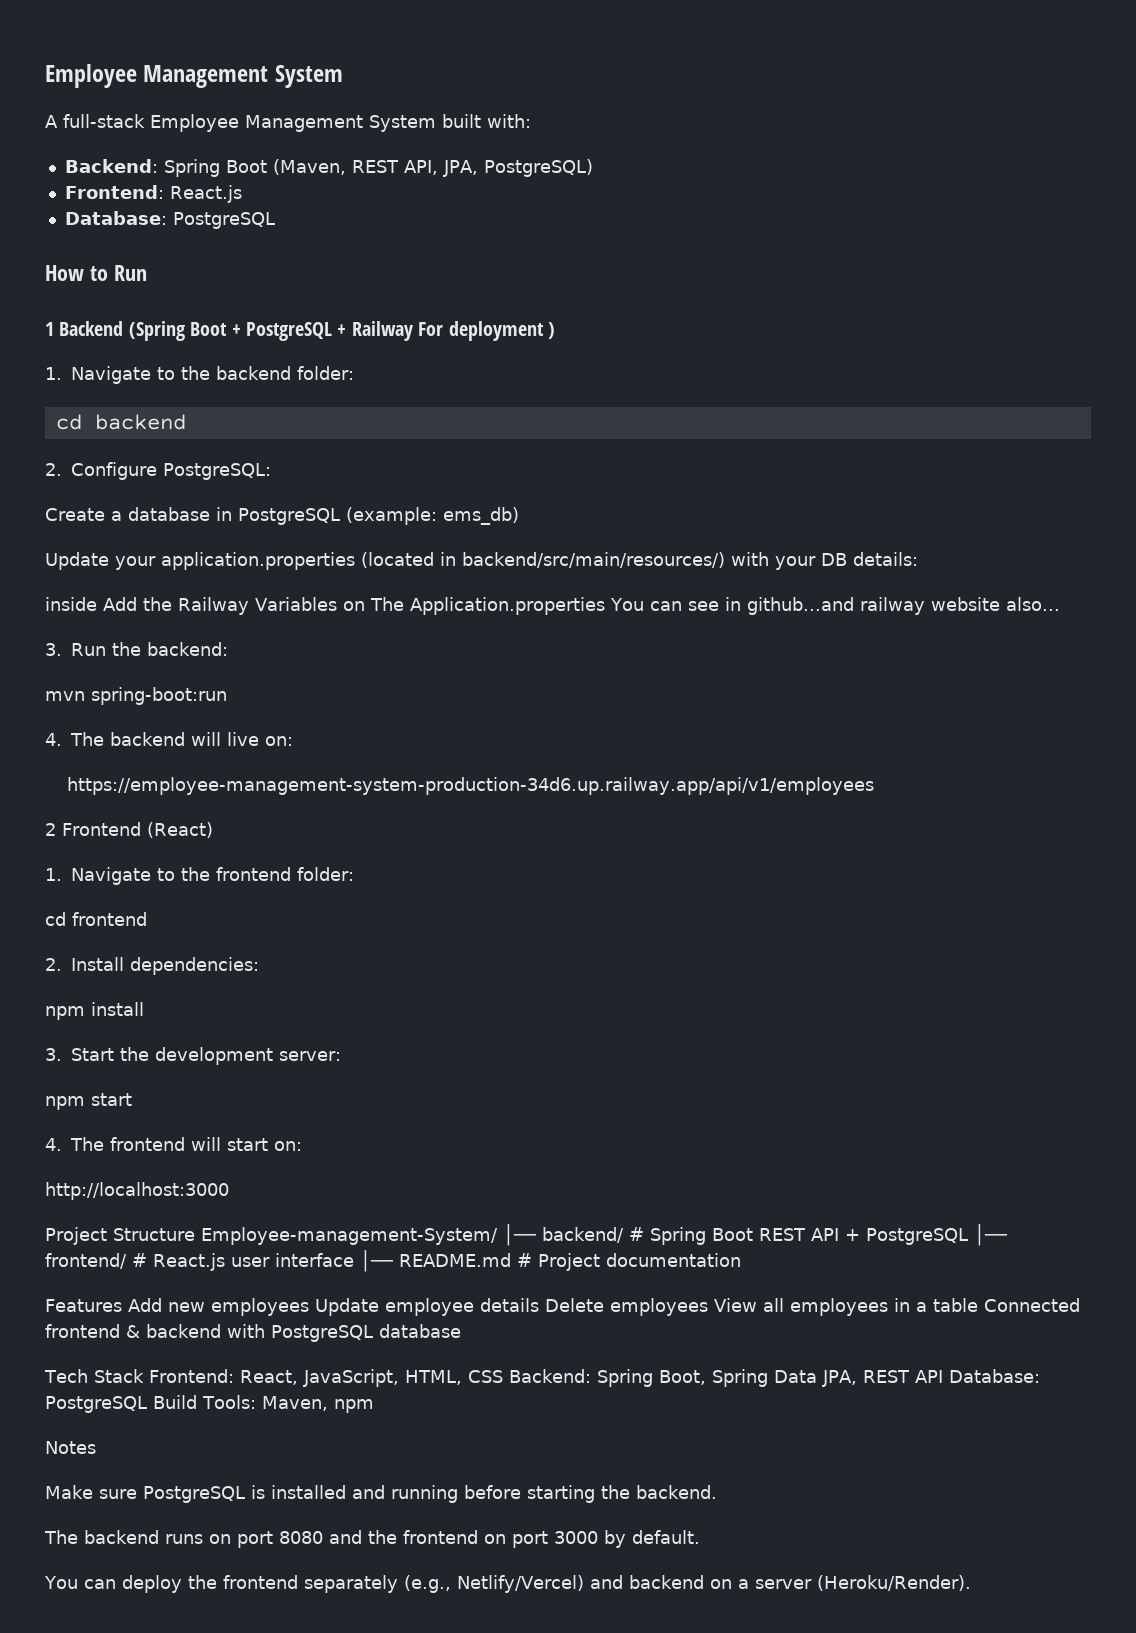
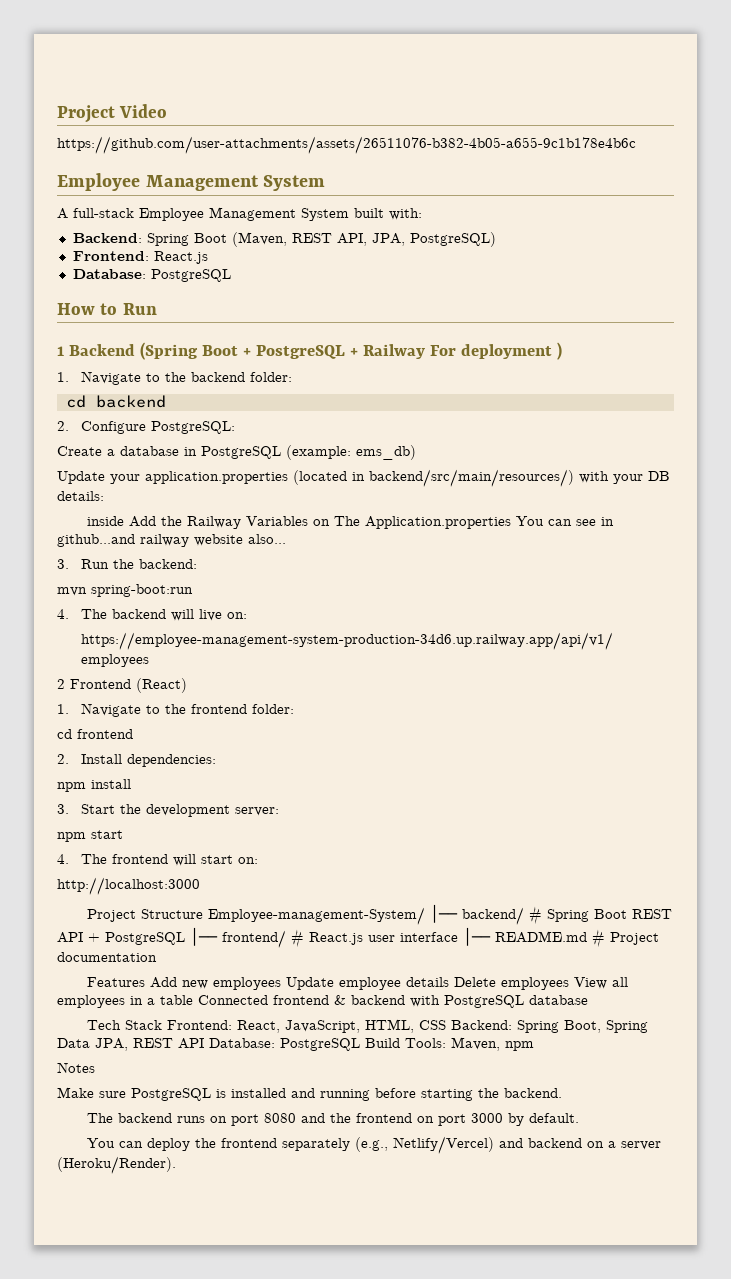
(45, 76) none -> [57,104,168,123] [57,136,636,154] Project Video // https://github.com/user-attachments/assets/26511076-b382-4b05-a655-9c1b178e4b6c //

